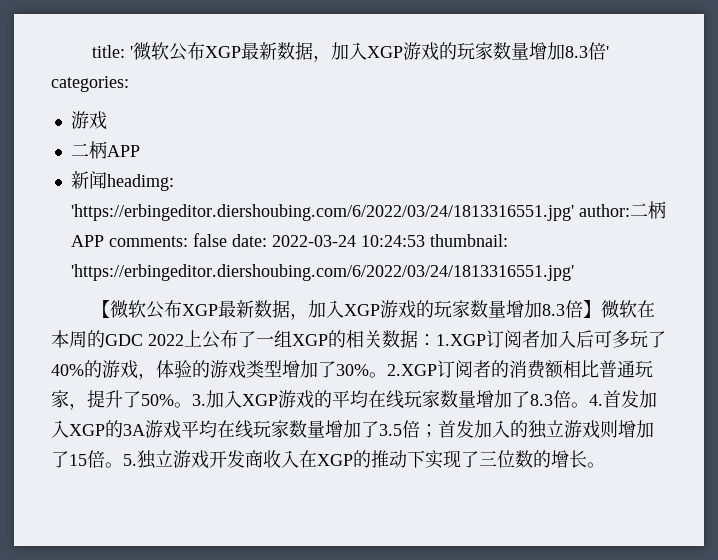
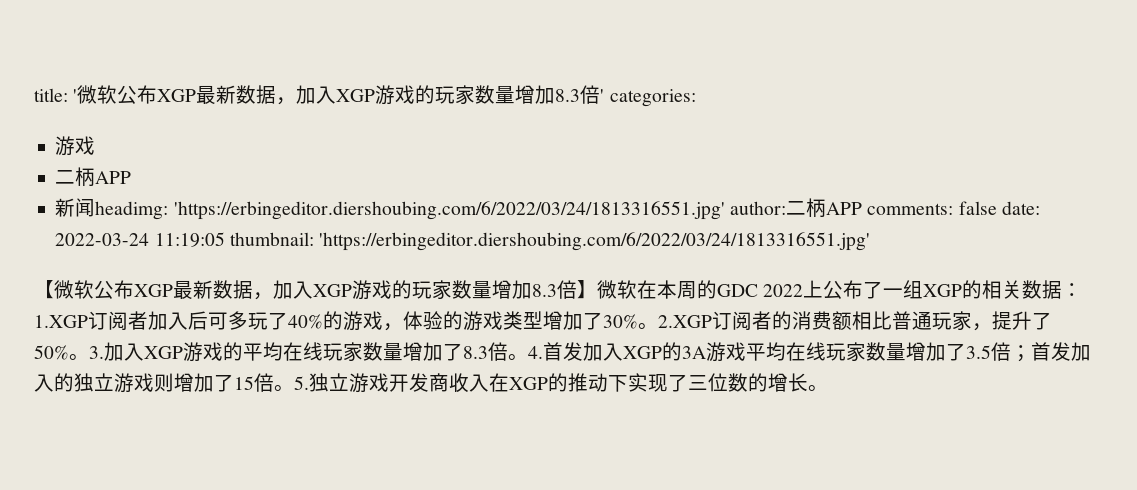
[360,235,425,247] 10:24:53 -> [154,232,225,247] 11:19:05

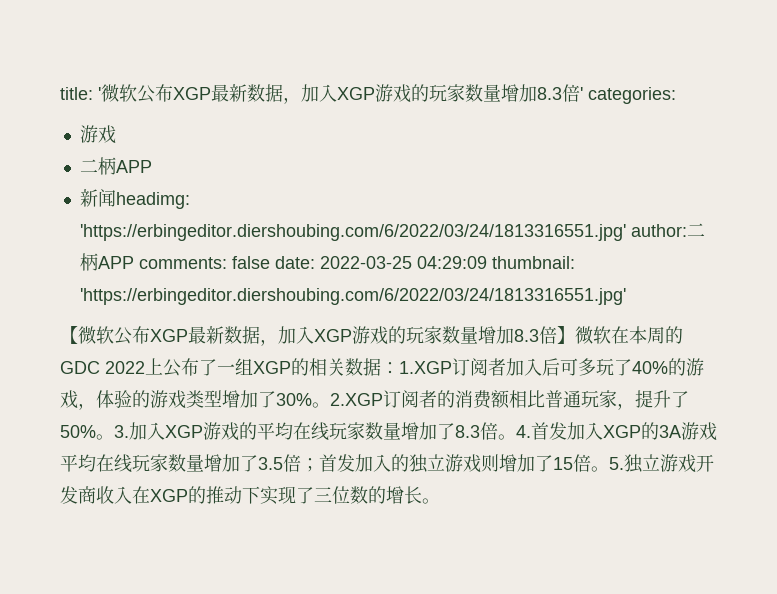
[55,232,225,247] 2022-03-24 11:19:05 -> [319,256,487,269] 2022-03-25 04:29:09

